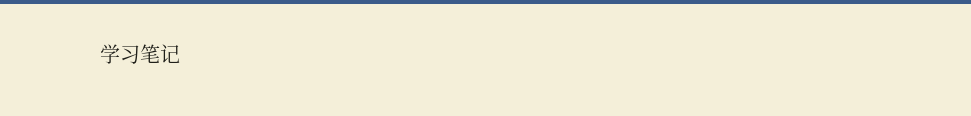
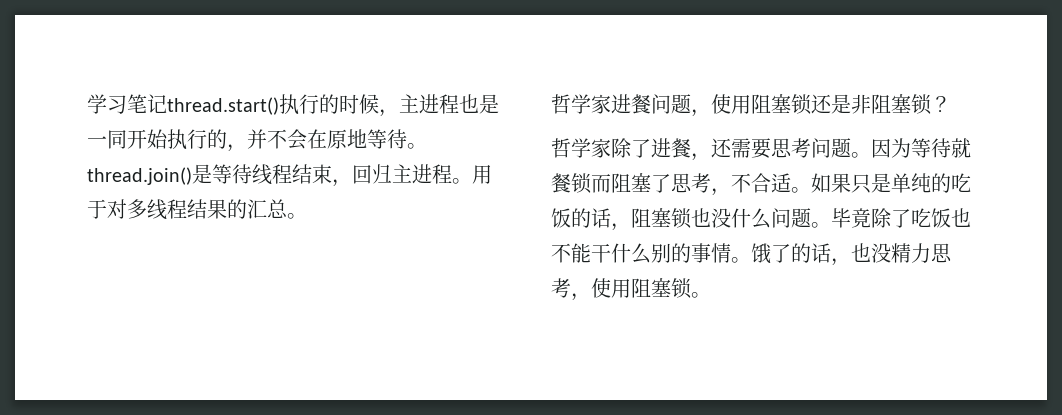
(180, 53) none -> [167,94,499,117] [87,129,427,152] [87,164,492,187] [87,199,307,220] [551,94,951,117] [551,138,971,161] [551,173,971,196] [551,208,971,231] [551,243,952,266] [551,278,711,301] thread.start()执行的时候，主进程也是一同开始执行的，并不会在原地等待。thread.join()是等待线程结束，回归主进程。用于对多线程结果的汇总。 // 哲学家进餐问题，使用阻塞锁还是非阻塞锁？ // 哲学家除了进餐，还需要思考问题。因为等待就餐锁而阻塞了思考，不合适。如果只是单纯的吃饭的话，阻塞锁也没什么问题。毕竟除了吃饭也不能干什么别的事情。饿了的话，也没精力思考，使用阻塞锁。

